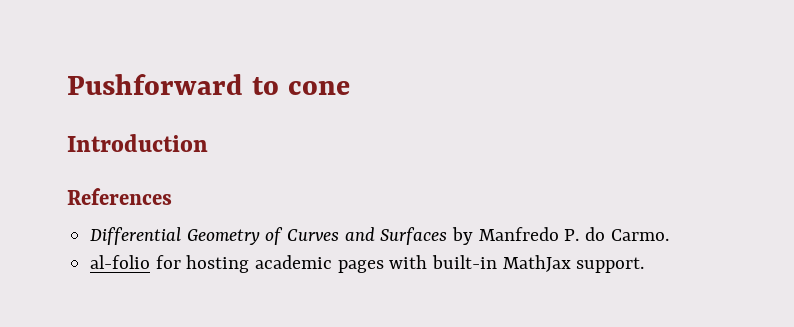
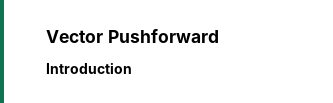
(67, 84) none -> [46,30,103,43] Vector
[251,77,350,95] to cone -> (219, 36) none
[67,188,172,205] [90,227,669,245] [90,255,645,273] // References // Differential Geometry of Curves and Surfaces by Manfredo P. do Carmo. // al-folio for hosting academic pages with built-in MathJax support. -> (132, 68) none

